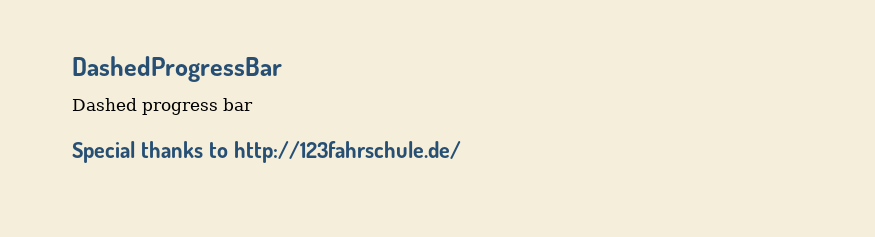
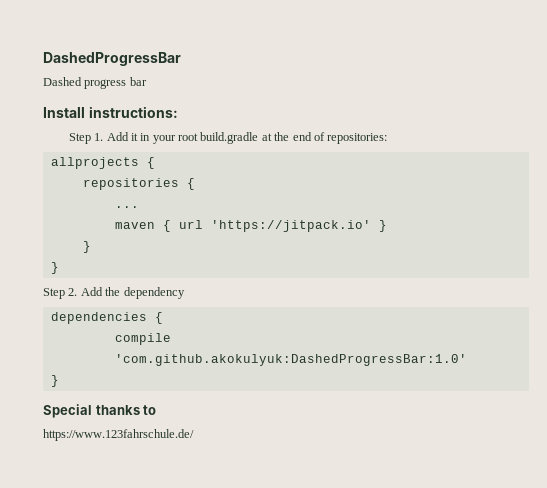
(253, 104) none -> [43,106,178,118] [68,132,388,144] [50,157,155,169] [82,178,195,190] [114,206,139,208] [114,220,387,232] [82,241,91,253] [50,262,59,274] [43,287,185,299] [50,312,163,324] [114,333,171,345] [114,354,467,366] [50,375,59,387] // Install instructions: // Step 1. Add it in your root build.gradle at the end of repositories: // allprojects { // repositories { // ... // maven { url 'https://jitpack.io' } // } // } // Step 2. Add the dependency // dependencies { // compile 'com.github.akokulyuk:DashedProgressBar:1.0' // }
[233,141,461,163] http://123fahrschule.de/ -> [43,429,194,441] // https://www.123fahrschule.de/

